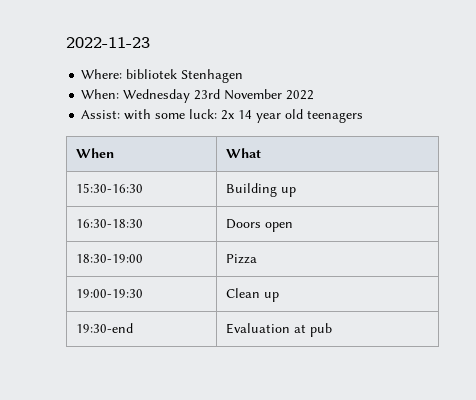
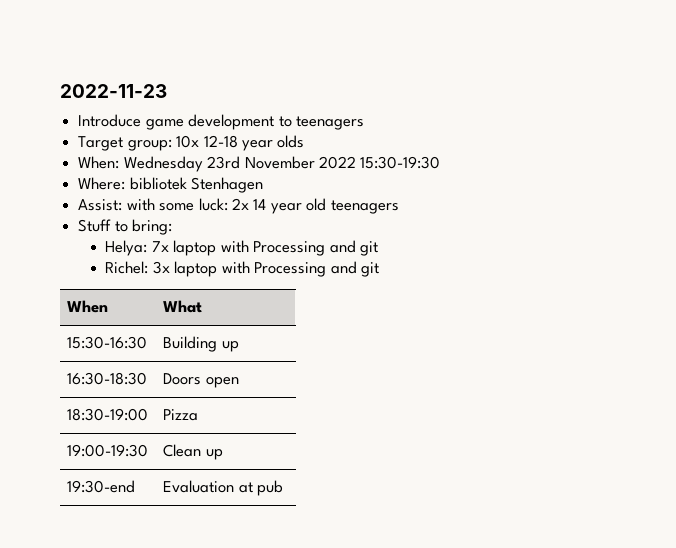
[81,69,244,83] Where: bibliotek Stenhagen -> [78,114,364,130] [78,135,305,151] Introduce game development to teenagers // Target group: 10x 12-18 year olds
(315, 95) none -> [360,156,441,169] [78,177,264,193] 15:30-19:30 // Where: bibliotek Stenhagen
(364, 116) none -> [78,219,173,235] [105,240,379,256] [105,261,380,277] // Stuff to bring: // Helya: 7x laptop with Processing and git // Richel: 3x laptop with Processing and git

